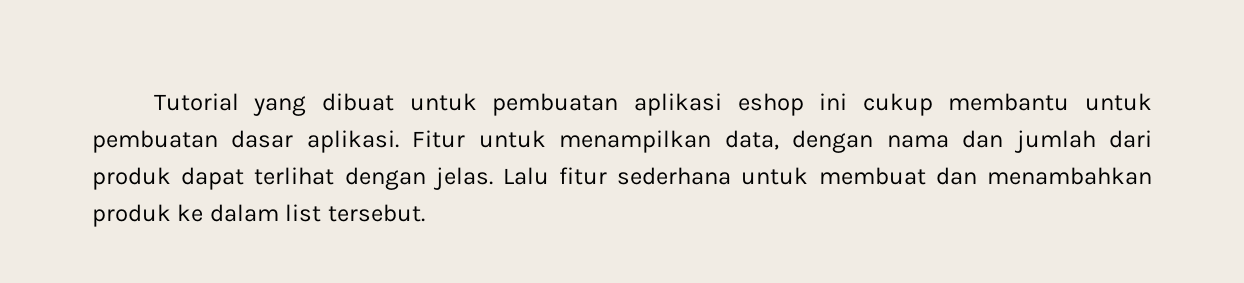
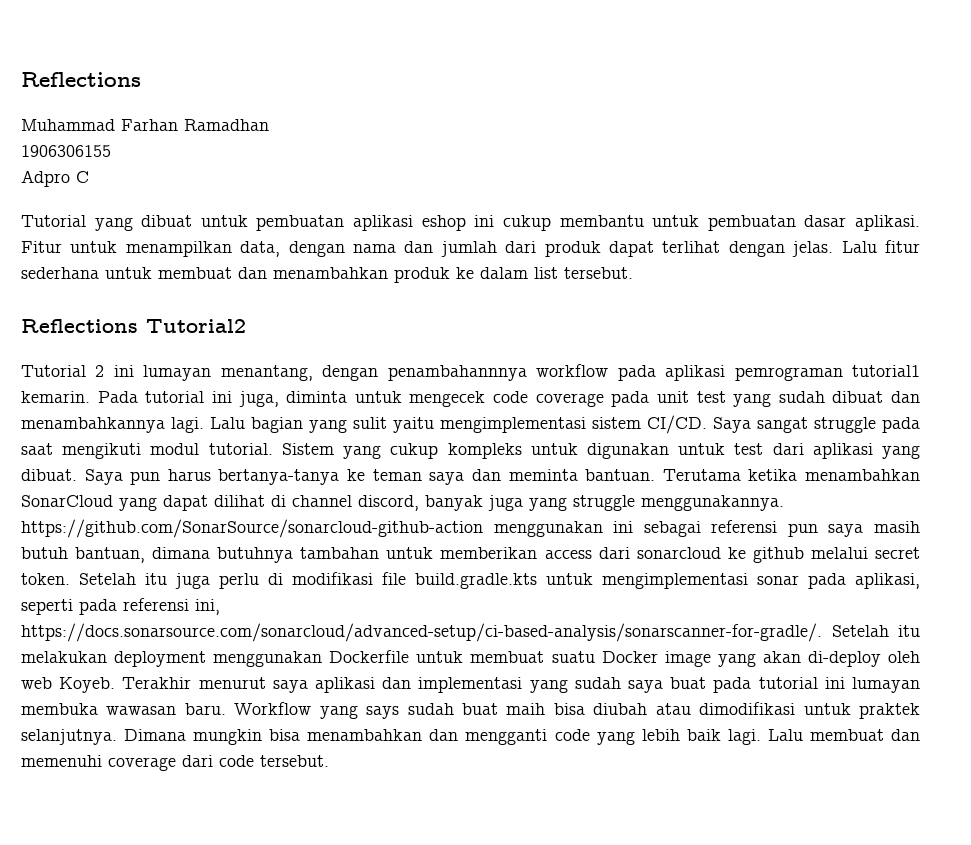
(153, 102) none -> [21,72,141,87] [21,119,269,131] [21,145,111,157] [21,170,89,187] Reflections // Muhammad Farhan Ramadhan // 1906306155 // Adpro C //
(425, 213) none -> [21,319,246,333] [21,364,921,381] [21,391,920,407] [21,415,920,434] [21,443,920,459] [21,469,921,485] [21,495,784,511] [21,519,920,538] [21,547,921,563] [21,572,920,589] [21,598,220,615] [21,623,920,642] [21,650,921,667] [21,677,921,693] [21,702,921,719] [21,729,920,745] [21,755,329,771] // Reflections Tutorial2 // Tutorial 2 ini lumayan menantang, dengan penambahannnya workflow pada aplikasi pemrograman tutorial1 kemarin. Pada tutorial ini juga, diminta untuk mengecek code coverage pada unit test yang sudah dibuat dan menambahkannya lagi. Lalu bagian yang sulit yaitu mengimplementasi sistem CI/CD. Saya sangat struggle pada saat mengikuti modul tutorial. Sistem yang cukup kompleks untuk digunakan untuk test dari aplikasi yang dibuat. Saya pun harus bertanya-tanya ke teman saya dan meminta bantuan. Terutama ketika menambahkan SonarCloud yang dapat dilihat di channel discord, banyak juga yang struggle menggunakannya. https://github.com/SonarSource/sonarcloud-github-action menggunakan ini sebagai referensi pun saya masih butuh bantuan, dimana butuhnya tambahan untuk memberikan access dari sonarcloud ke github melalui secret token. Setelah itu juga perlu di modifikasi file build.gradle.kts untuk mengimplementasi sonar pada aplikasi, seperti pada referensi ini, https://docs.sonarsource.com/sonarcloud/advanced-setup/ci-based-analysis/sonarscanner-for-gradle/. Setelah itu melakukan deployment menggunakan Dockerfile untuk membuat suatu Docker image yang akan di-deploy oleh web Koyeb. Terakhir menurut saya aplikasi dan implementasi yang sudah saya buat pada tutorial ini lumayan membuka wawasan baru. Workflow yang says sudah buat maih bisa diubah atau dimodifikasi untuk praktek selanjutnya. Dimana mungkin bisa menambahkan dan mengganti code yang lebih baik lagi. Lalu membuat dan memenuhi coverage dari code tersebut.

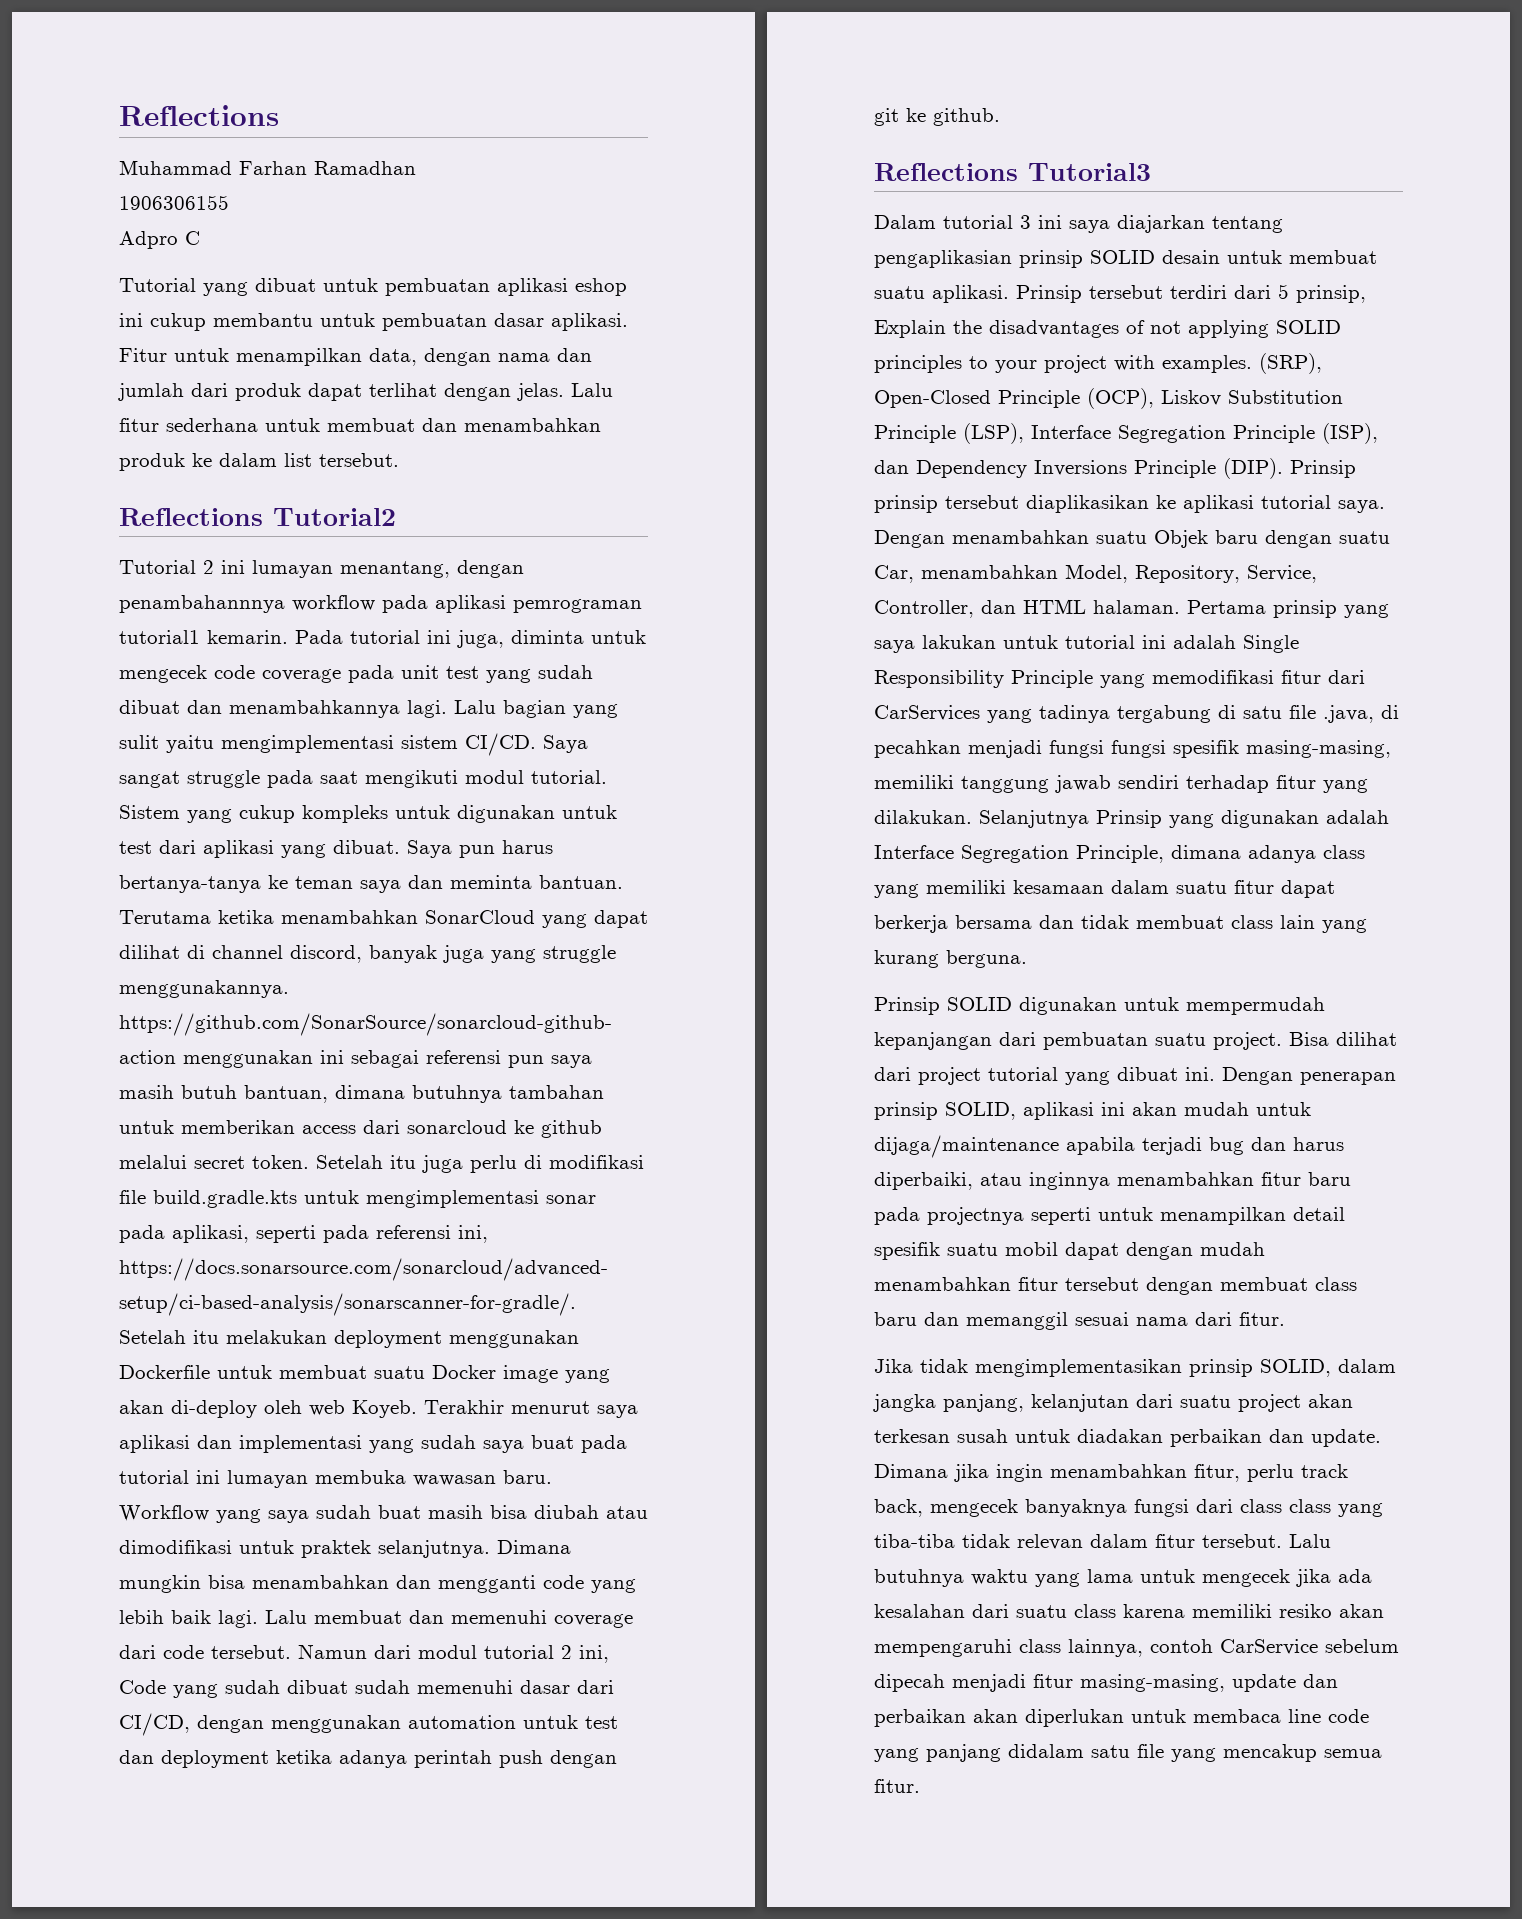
[366,706,400,719] says -> [268,1510,309,1523] saya
[506,703,546,715] maih -> [428,1505,483,1519] masih
(329, 761) none -> [298,1644,609,1663] [119,1680,614,1698] [119,1713,618,1736] [119,1750,617,1768] [874,108,1000,126] [874,163,1151,181] [874,215,1283,233] [874,250,1377,268] [874,284,1366,303] [874,320,1341,338] [874,353,1322,374] [874,388,1343,409] [874,423,1378,444] [874,458,1356,479] [874,495,1385,513] [874,530,1390,548] [874,564,1317,583] [874,599,1389,618] [874,635,1299,653] [874,670,1365,688] [874,705,1399,723] [874,740,1391,758] [874,775,1368,793] [874,810,1389,828] [874,845,1365,863] [874,880,1335,898] [874,915,1367,933] [874,950,1027,968] [874,997,1325,1015] [874,1032,1397,1050] [874,1067,1396,1085] [874,1102,1311,1120] [874,1135,1344,1158] [874,1172,1351,1190] [874,1207,1345,1225] [874,1242,1265,1260] [874,1277,1357,1295] [874,1312,1285,1330] [874,1359,1396,1377] [873,1394,1353,1412] [874,1429,1381,1447] [874,1464,1348,1482] [874,1499,1383,1517] [874,1534,1331,1550] [874,1569,1372,1587] [874,1604,1384,1618] [874,1639,1399,1657] [874,1674,1338,1692] [874,1709,1369,1727] [874,1744,1382,1762] [874,1779,920,1793] Namun dari modul tutorial 2 ini, Code yang sudah dibuat sudah memenuhi dasar dari CI/CD, dengan menggunakan automation untuk test dan deployment ketika adanya perintah push dengan git ke github. // Reflections Tutorial3 // Dalam tutorial 3 ini saya diajarkan tentang pengaplikasian prinsip SOLID desain untuk membuat suatu aplikasi. Prinsip tersebut terdiri dari 5 prinsip, Explain the disadvantages of not applying SOLID principles to your project with examples. (SRP), Open-Closed Principle (OCP), Liskov Substitution Principle (LSP), Interface Segregation Principle (ISP), dan Dependency Inversions Principle (DIP). Prinsip prinsip tersebut diaplikasikan ke aplikasi tutorial saya. Dengan menambahkan suatu Objek baru dengan suatu Car, menambahkan Model, Repository, Service, Controller, dan HTML halaman. Pertama prinsip yang saya lakukan untuk tutorial ini adalah Single Responsibility Principle yang memodifikasi fitur dari CarServices yang tadinya tergabung di satu file .java, di pecahkan menjadi fungsi fungsi spesifik masing-masing, memiliki tanggung jawab sendiri terhadap fitur yang dilakukan. Selanjutnya Prinsip yang digunakan adalah Interface Segregation Principle, dimana adanya class yang memiliki kesamaan dalam suatu fitur dapat berkerja bersama dan tidak membuat class lain yang kurang berguna. // Prinsip SOLID digunakan untuk mempermudah kepanjangan dari pembuatan suatu project. Bisa dilihat dari project tutorial yang dibuat ini. Dengan penerapan prinsip SOLID, aplikasi ini akan mudah untuk dijaga/maintenance apabila terjadi bug dan harus diperbaiki, atau inginnya menambahkan fitur baru pada projectnya seperti untuk menampilkan detail spesifik suatu mobil dapat dengan mudah menambahkan fitur tersebut dengan membuat class baru dan memanggil sesuai nama dari fitur. // Jika tidak mengimplementasikan prinsip SOLID, dalam jangka panjang, kelanjutan dari suatu project akan terkesan susah untuk diadakan perbaikan dan update. Dimana jika ingin menambahkan fitur, perlu track back, mengecek banyaknya fungsi dari class class yang tiba-tiba tidak relevan dalam fitur tersebut. Lalu butuhnya waktu yang lama untuk mengecek jika ada kesalahan dari suatu class karena memiliki resiko akan mempengaruhi class lainnya, contoh CarService sebelum dipecah menjadi fitur masing-masing, update dan perbaikan akan diperlukan untuk membaca line code yang panjang didalam satu file yang mencakup semua fitur.

